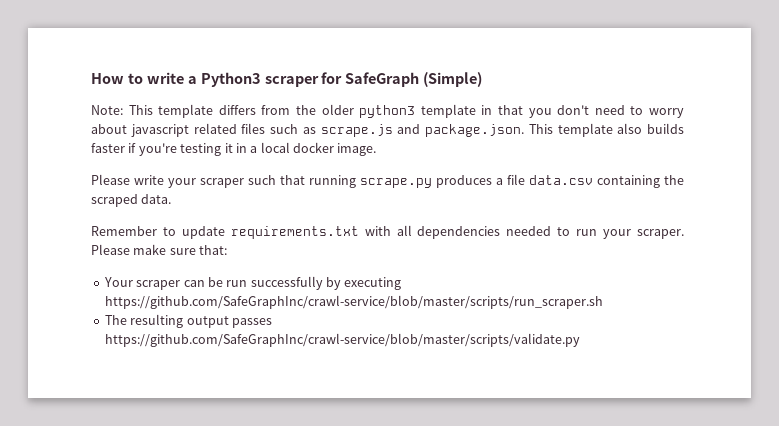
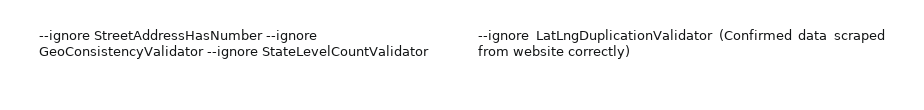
[91,72,483,87] [91,104,685,118] [91,123,684,137] [91,142,377,156] [91,174,684,188] [91,194,172,207] [91,225,685,239] [91,244,228,255] [103,276,402,290] [104,295,603,309] [104,314,272,328] [104,333,580,347] How to write a Python3 scraper for SafeGraph (Simple) // Note: This template differs from the older python3 template in that you don't need to worry about javascript related files such as scrape.js and package.json. This template also builds faster if you're testing it in a local docker image. // Please write your scraper such that running scrape.py produces a file data.csv containing the scraped data. // Remember to update requirements.txt with all dependencies needed to run your scraper. Please make sure that: // Your scraper can be run successfully by executing https://github.com/SafeGraphInc/crawl-service/blob/master/scripts/run_scraper.sh // The resulting output passes https://github.com/SafeGraphInc/crawl-service/blob/master/scripts/validate.py -> [39,29,317,43] [39,45,429,59] [478,29,885,43] [478,45,630,59] --ignore StreetAddressHasNumber --ignore GeoConsistencyValidator --ignore StateLevelCountValidator --ignore LatLngDuplicationValidator (Confirmed data scraped from website correctly)

